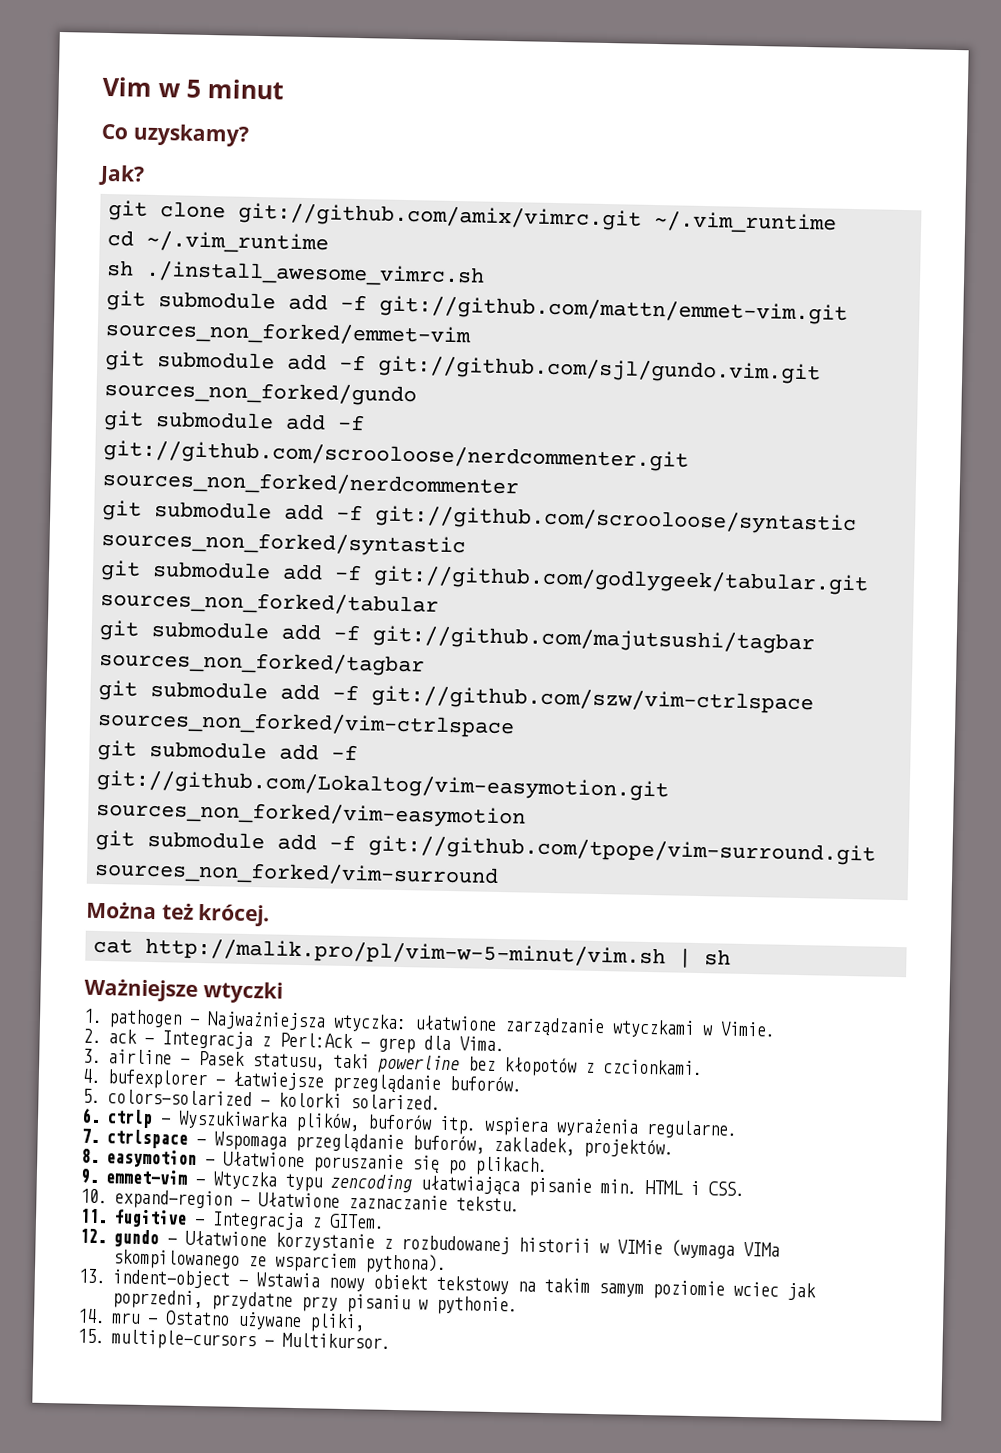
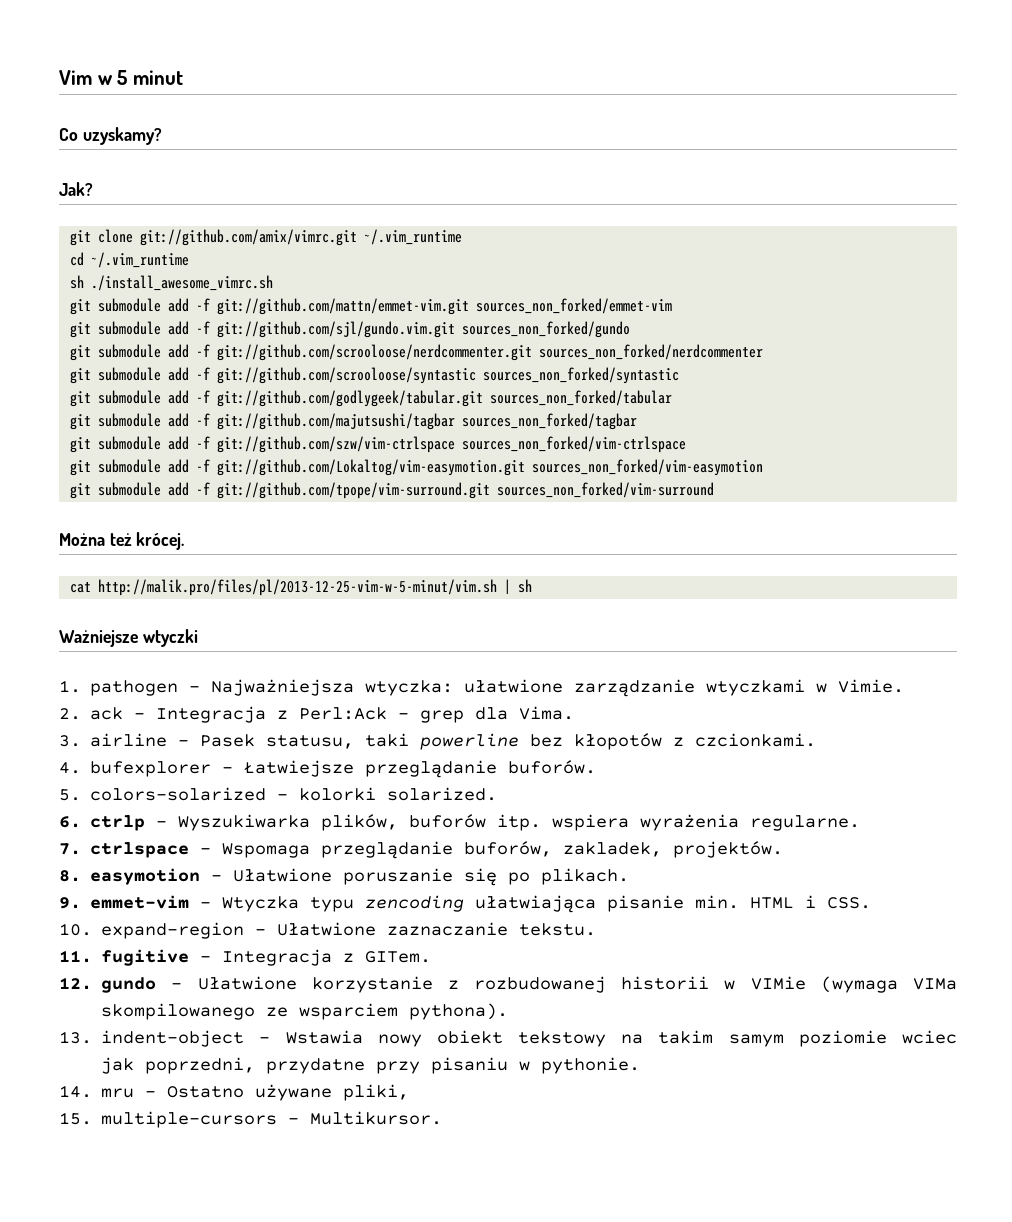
[145,937,667,969] http://malik.pro/pl/vim-w-5-minut/vim.sh -> [98,579,498,596] http://malik.pro/files/pl/2013-12-25-vim-w-5-minut/vim.sh

